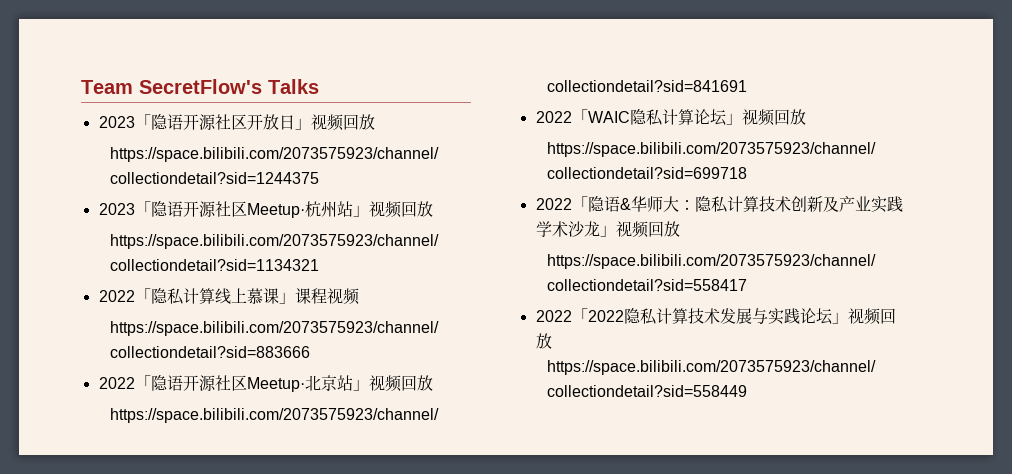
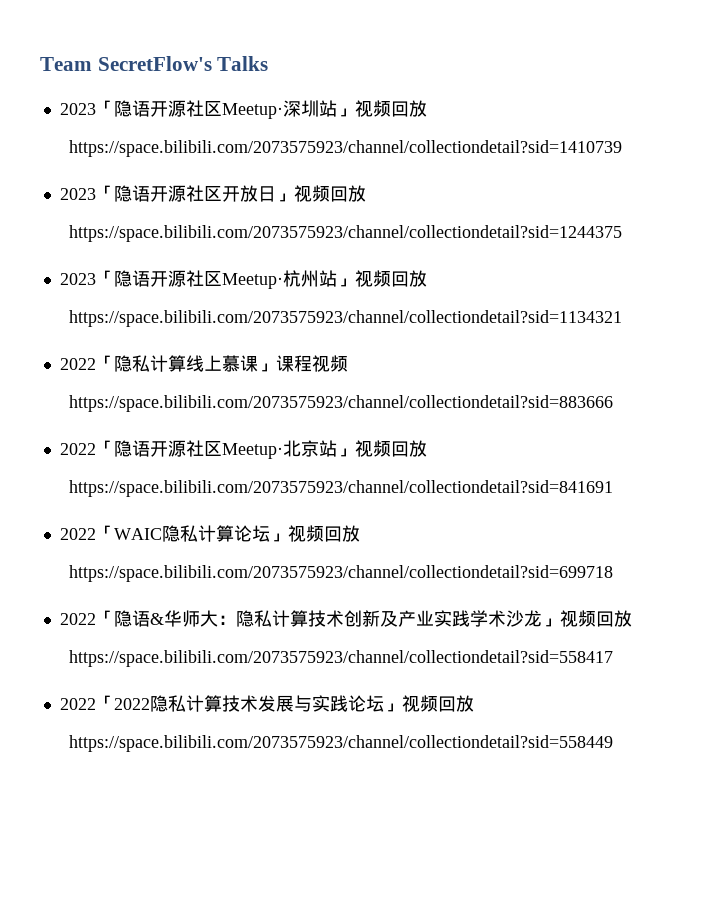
(319, 86) none -> [59,100,427,119] [68,140,622,157] // 2023「隐语开源社区Meetup·深圳站」视频回放 // https://space.bilibili.com/2073575923/channel/collectiondetail?sid=1410739

